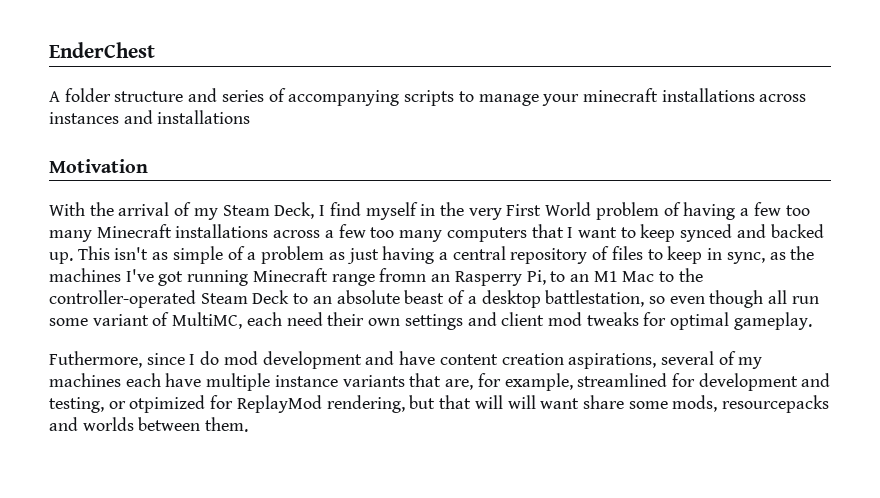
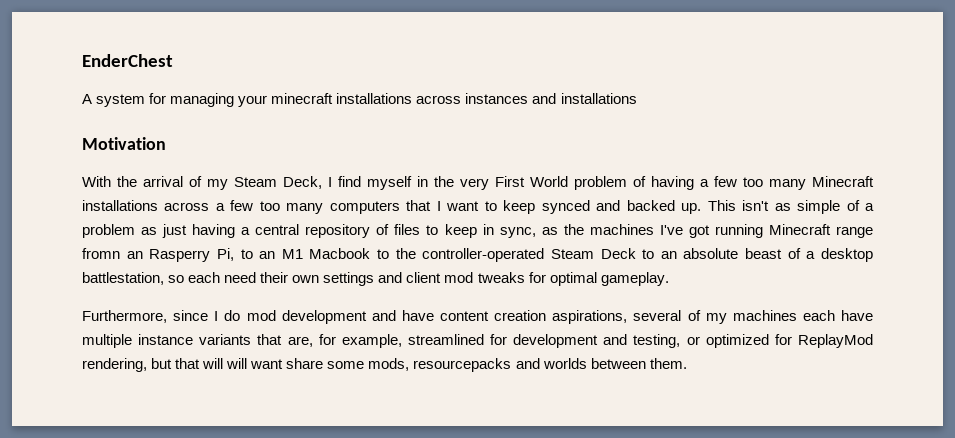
[64,88,539,106] folder structure and series of accompanying scripts to manage -> [96,93,235,107] system for managing
[622,271,655,282] Mac -> [309,248,371,259] Macbook
[669,290,819,308] [49,312,243,329] even though all run some variant of MultiMC, -> (185, 279) none
[49,351,142,368] Futhermore, -> [82,310,167,323] Furthermore,
[129,395,206,413] otpimized -> [705,334,769,348] optimized

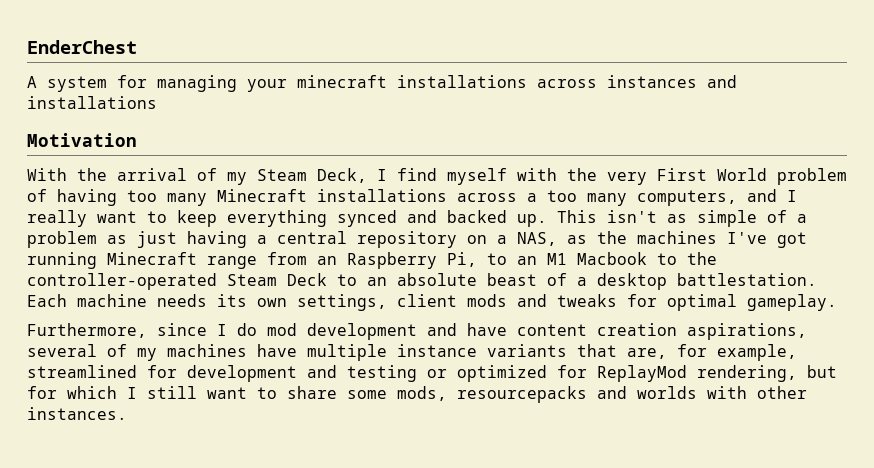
[417,176,428,187] in -> [517,168,557,181] with
[700,176,737,187] a few -> (117, 197) none
[230,200,441,214] few too many computers that I -> [547,189,797,206] [27,210,87,227] too many computers, and I really
(536, 207) none -> [227,210,327,227] everything
[376,224,536,238] of files to keep in sync, -> [467,232,557,246] on a NAS,
[82,248,211,262] fromn an Rasperry -> [267,252,437,269] from an Raspberry
[82,272,474,286] battlestation, so each need their own settings and client mod -> [677,273,817,286] [27,294,547,311] battlestation. Each machine needs its own settings, client mods and
[802,310,835,321] each -> (247, 350) none
[633,334,681,348] testing, -> [347,365,417,382] testing
[175,358,284,369] that will will want -> [27,386,277,399] for which I still want to
[590,358,687,369] between them. -> [707,386,807,399] [27,407,127,420] with other instances.

